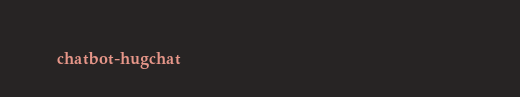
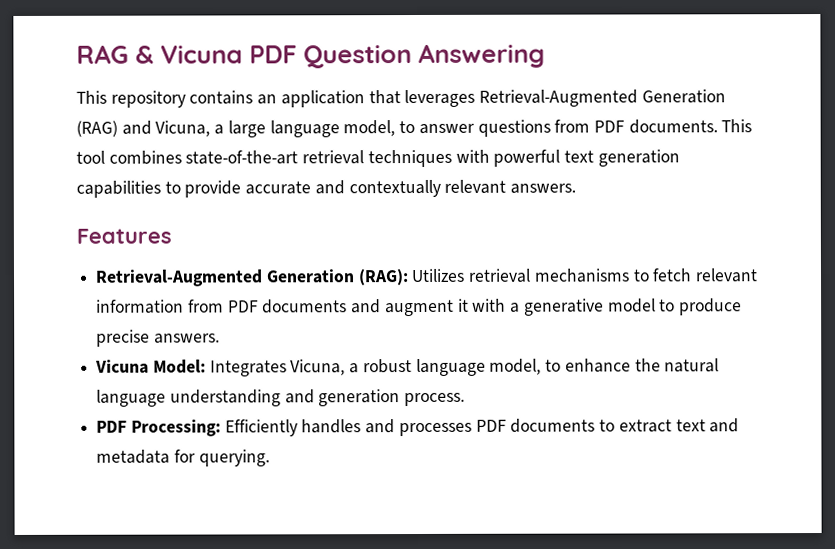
[57,52,181,69] chatbot-hugchat -> [76,43,545,69] [76,89,726,108] [76,119,753,138] [76,149,680,168] [76,179,577,198] [76,228,172,244] [95,268,759,287] [96,298,742,317] [96,329,220,347] [95,358,720,377] [96,389,466,407] [96,418,740,437] [96,449,270,467] RAG & Vicuna PDF Question Answering // This repository contains an application that leverages Retrieval-Augmented Generation (RAG) and Vicuna, a large language model, to answer questions from PDF documents. This tool combines state-of-the-art retrieval techniques with powerful text generation capabilities to provide accurate and contextually relevant answers. // Features // Retrieval-Augmented Generation (RAG): Utilizes retrieval mechanisms to fetch relevant information from PDF documents and augment it with a generative model to produce precise answers. // Vicuna Model: Integrates Vicuna, a robust language model, to enhance the natural language understanding and generation process. // PDF Processing: Efficiently handles and processes PDF documents to extract text and metadata for querying.

